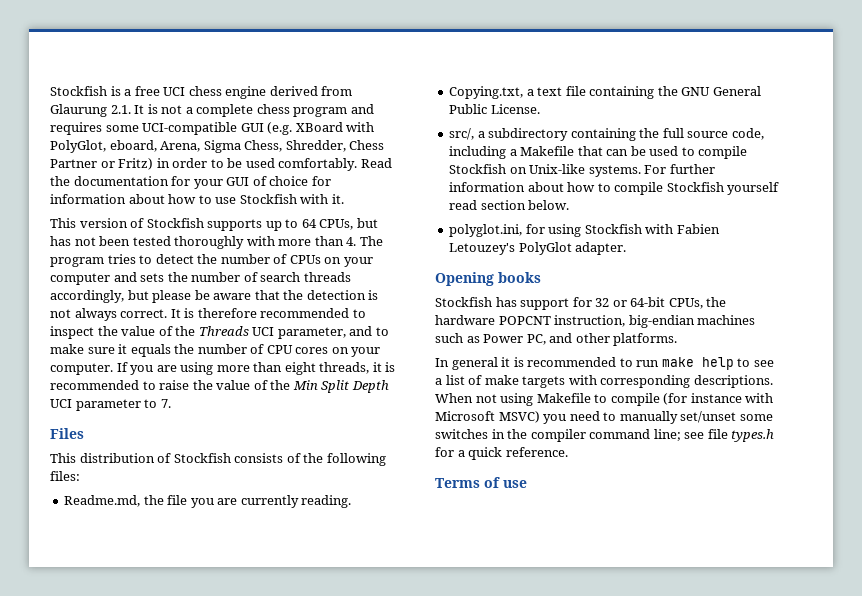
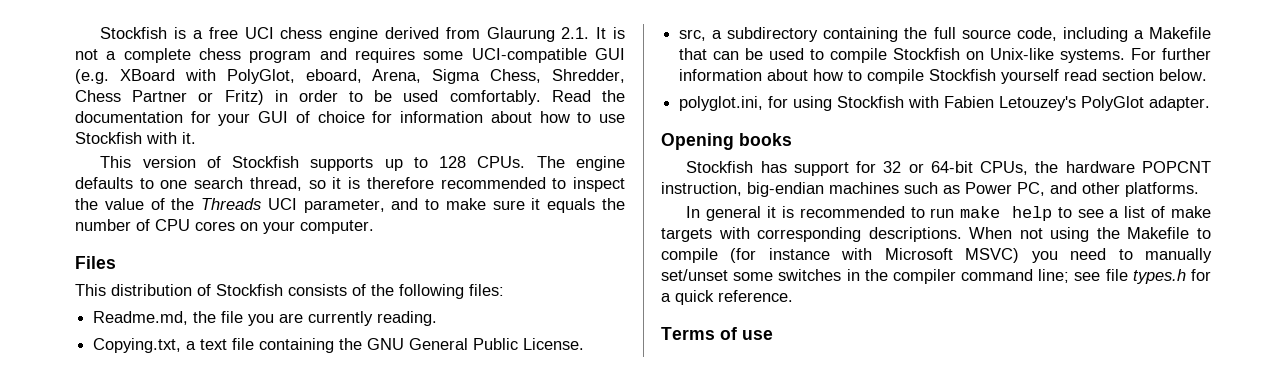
[301,218,378,230] [50,236,383,249] [50,254,373,267] [50,272,351,285] [50,290,379,303] [50,308,181,321] 64 CPUs, but has not been tested thoroughly with more than 4. The program tries to detect the number of CPUs on your computer and sets the number of search threads accordingly, but please be aware that the detection is not always correct. It -> [439,156,626,171] [75,177,342,191] 128 CPUs. The engine defaults to one search thread, so it
[116,362,396,375] [50,380,389,393] [50,399,171,411] If you are using more than eight threads, it is recommended to raise the value of the Min Split Depth UCI parameter to 7. -> (374, 227) none
[449,128,475,140] src/, -> [679,29,707,41] src,
(534, 399) none -> [1096,227,1120,239] the

